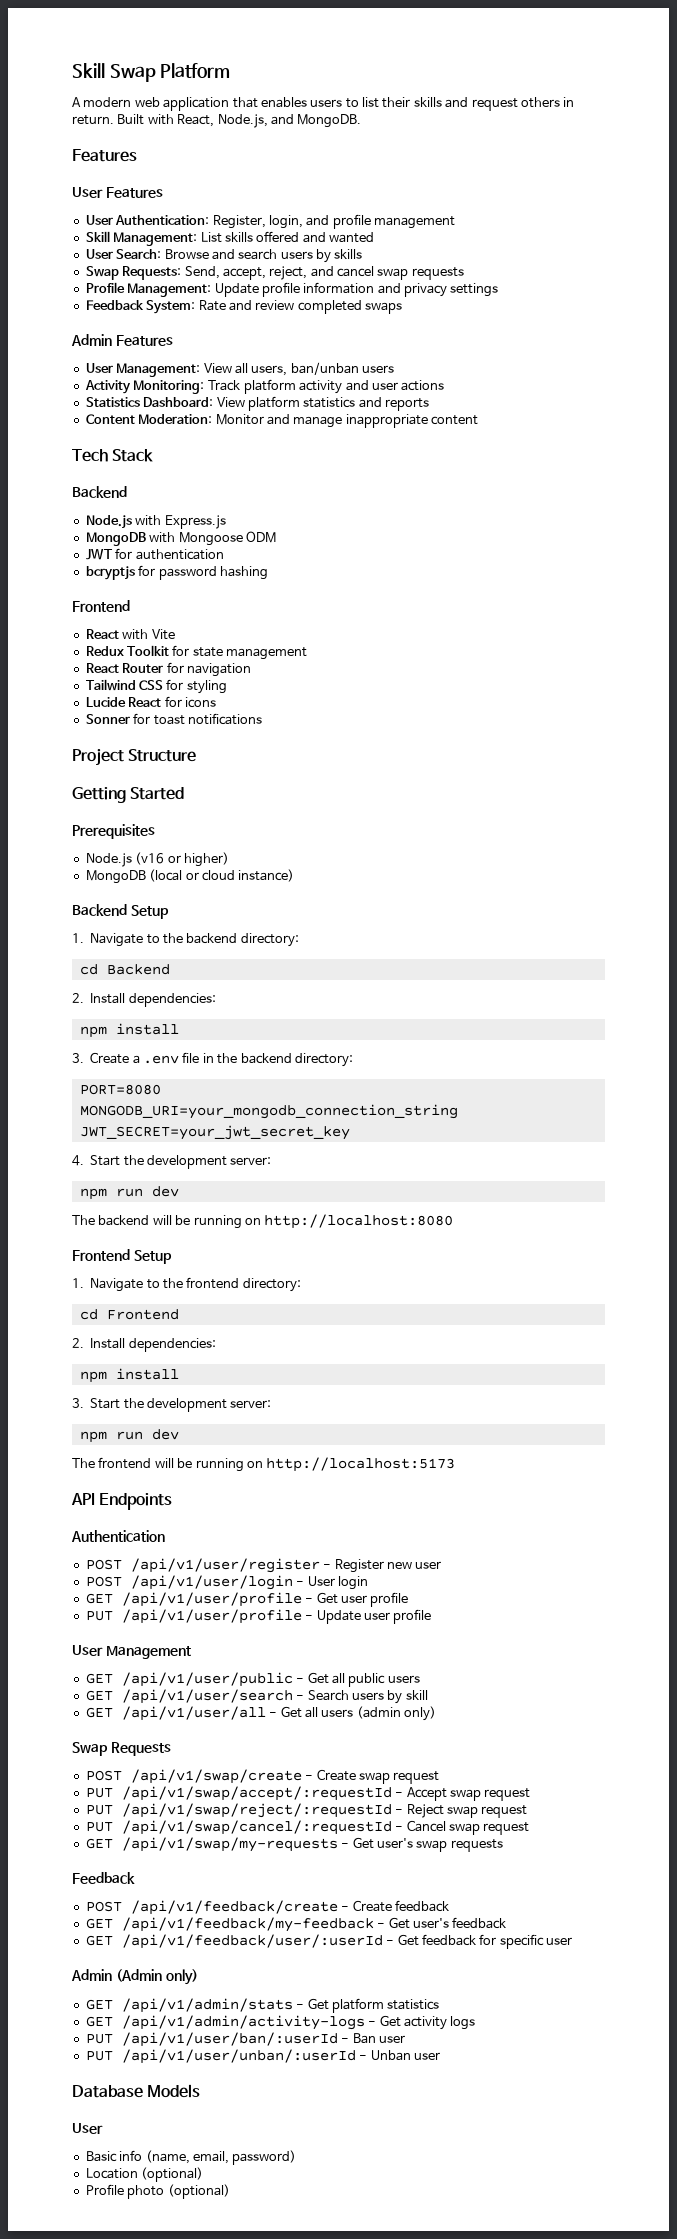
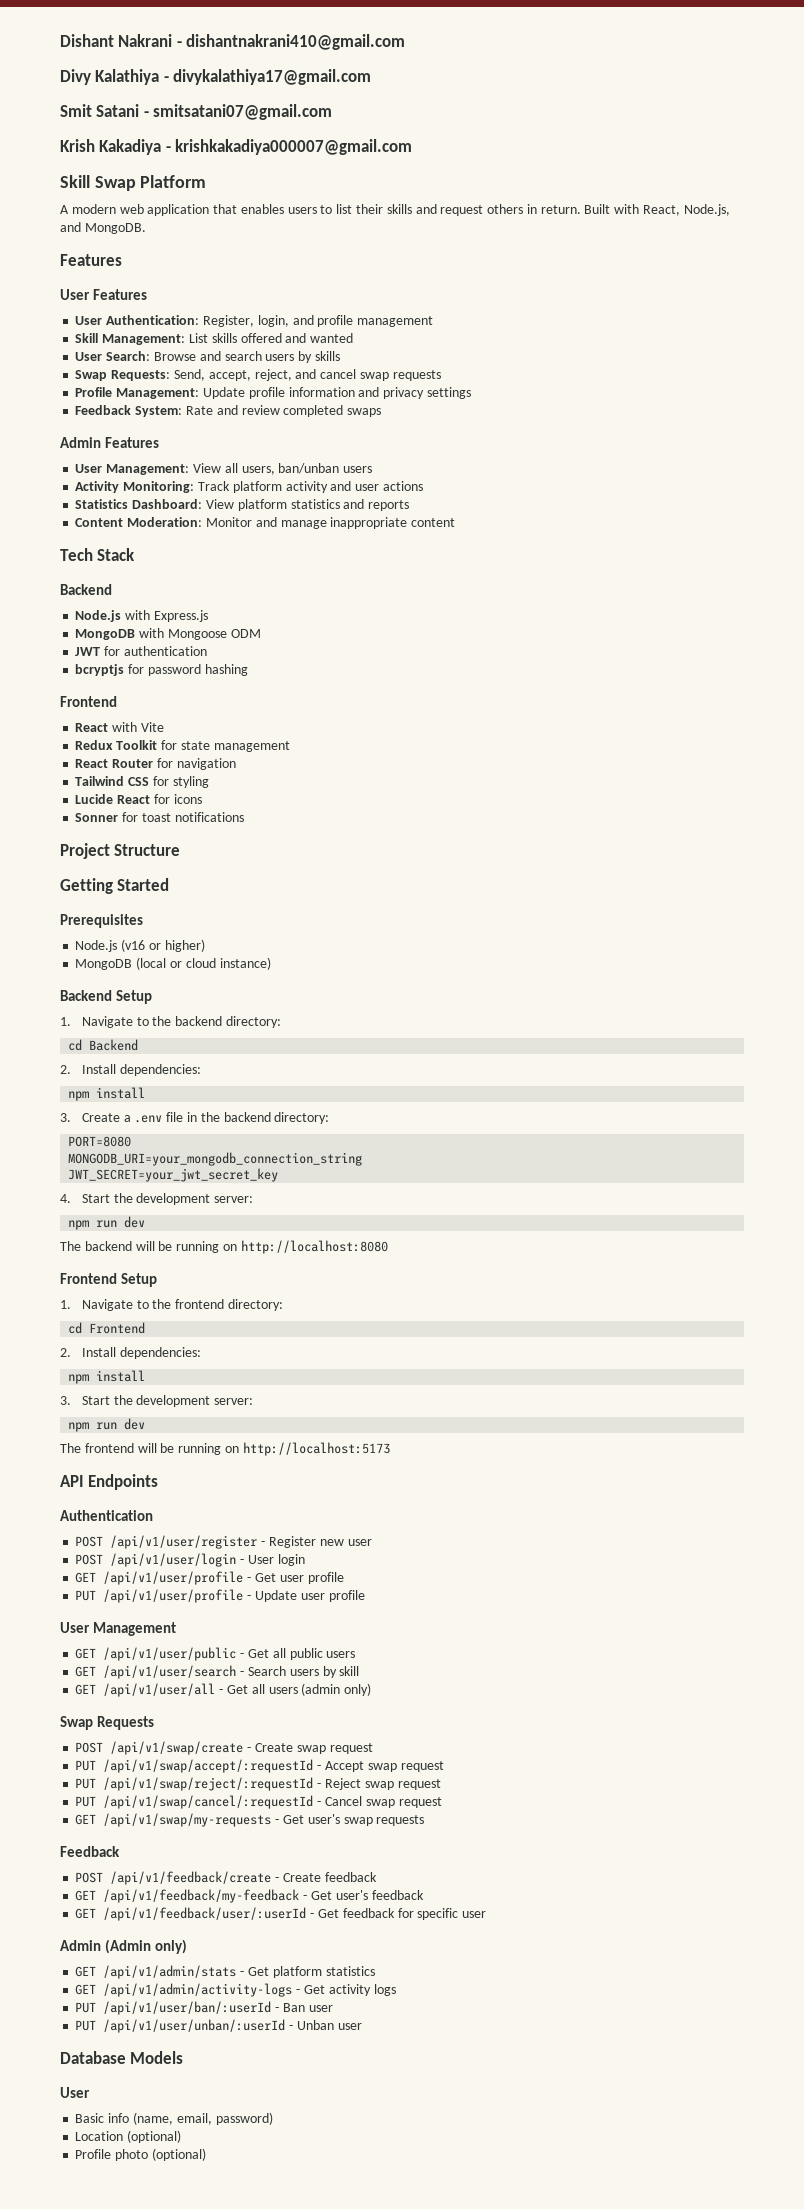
(72, 70) none -> [60,34,406,50] [60,69,372,85] [60,104,333,120] [60,139,413,155] Dishant Nakrani - dishantnakrani410@gmail.com // Divy Kalathiya - divykalathiya17@gmail.com // Smit Satani - smitsatani07@gmail.com // Krish Kakadiya - krishkakadiya000007@gmail.com //

